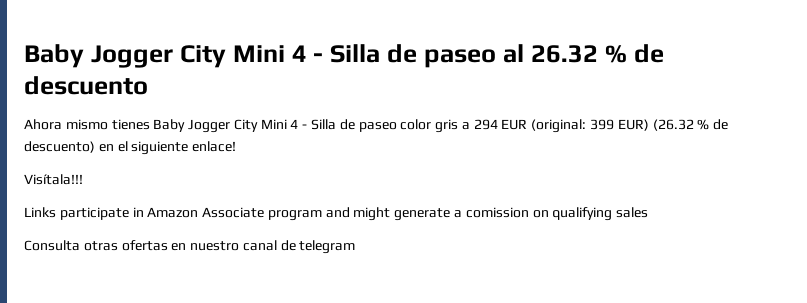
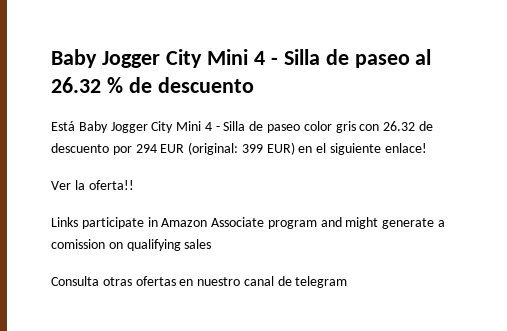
[24,119,150,130] Ahora mismo tienes -> [51,121,75,131] Está
[461,122,470,130] a -> [359,121,433,131] [51,143,132,155] con 26.32 de descuento por
[652,119,729,131] [24,141,95,153] (26.32 % de descuento) -> (295, 148) none
[24,174,83,185] Visítala!!! -> [51,180,134,190] Ver la oferta!!

